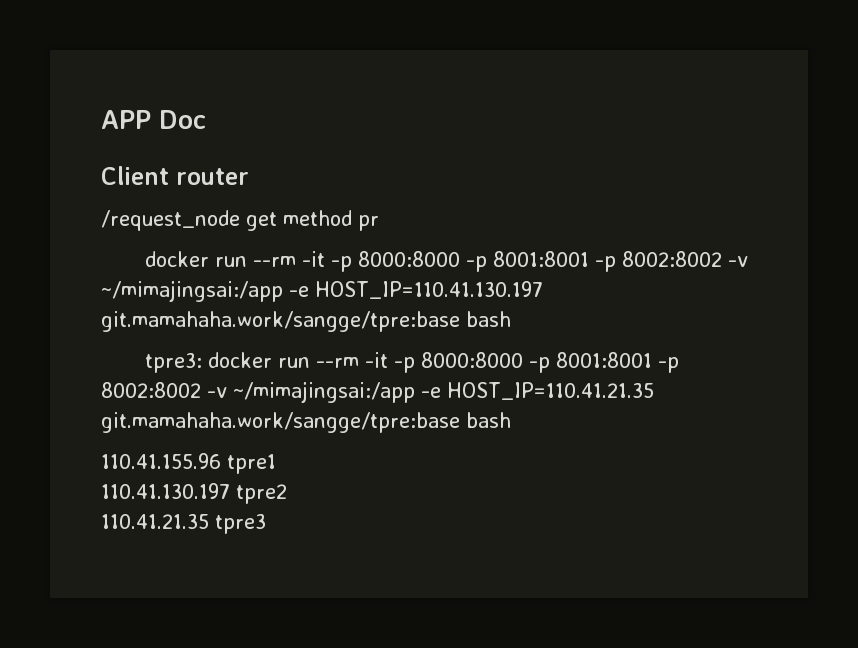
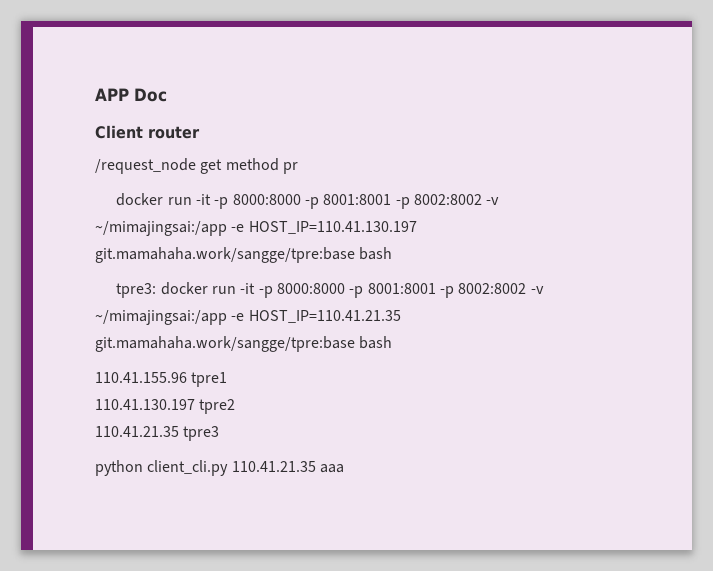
[253,256,297,267] --rm -> (192, 201) none
[316,357,360,368] --rm -> (237, 290) none
(266, 524) none -> [95,460,344,476] // python client_cli.py 110.41.21.35 aaa

